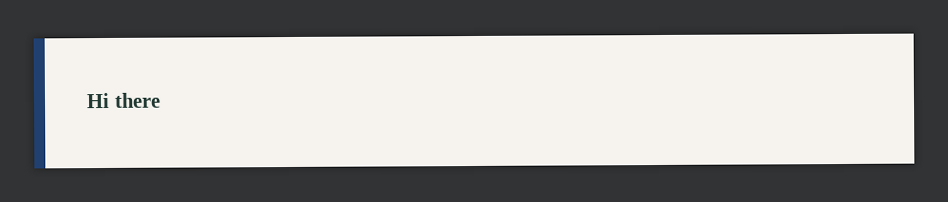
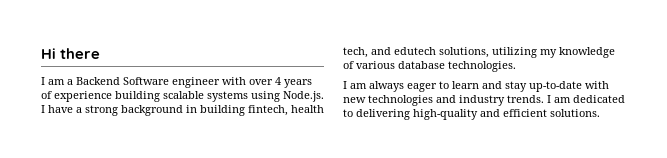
(161, 100) none -> [41,77,312,88] [41,91,324,102] [41,105,324,116] [343,47,615,58] [343,61,516,72] [343,81,609,92] [343,95,625,106] [343,109,600,120] // I am a Backend Software engineer with over 4 years of experience building scalable systems using Node.js. I have a strong background in building fintech, health tech, and edutech solutions, utilizing my knowledge of various database technologies. // I am always eager to learn and stay up-to-date with new technologies and industry trends. I am dedicated to delivering high-quality and efficient solutions.

